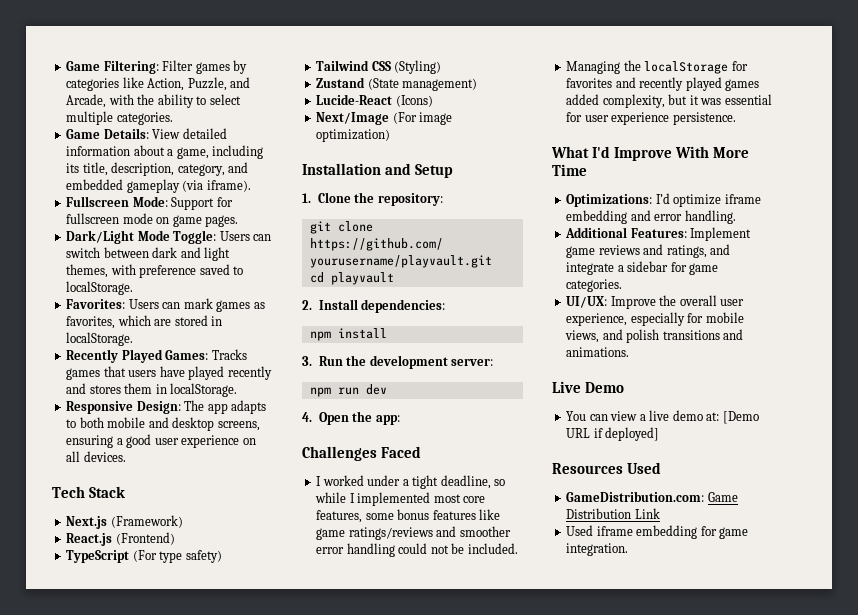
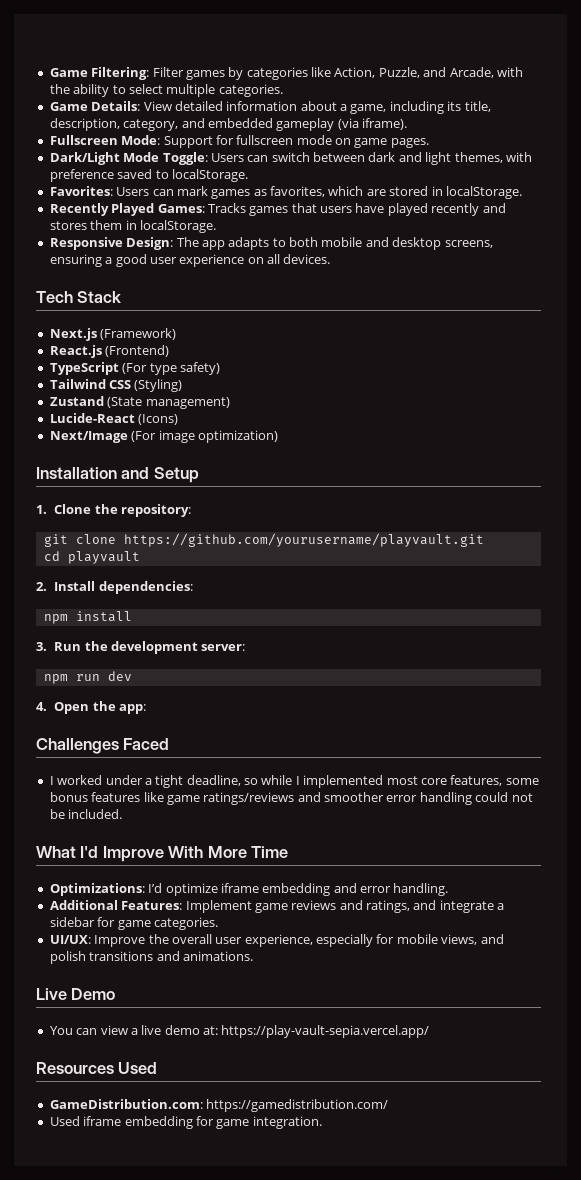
[566,60,748,74] [566,77,760,91] [566,94,772,108] [566,112,736,125] // Managing the localStorage for favorites and recently played games added complexity, but it was essential for user experience persistence. -> (123, 814) none
[722,411,759,424] [566,427,660,441] [Demo URL if deployed] -> [221,1025,430,1038] https://play-vault-sepia.vercel.app/
[707,492,738,502] [566,508,660,519] Game Distribution Link -> [206,1099,389,1112] https://gamedistribution.com/

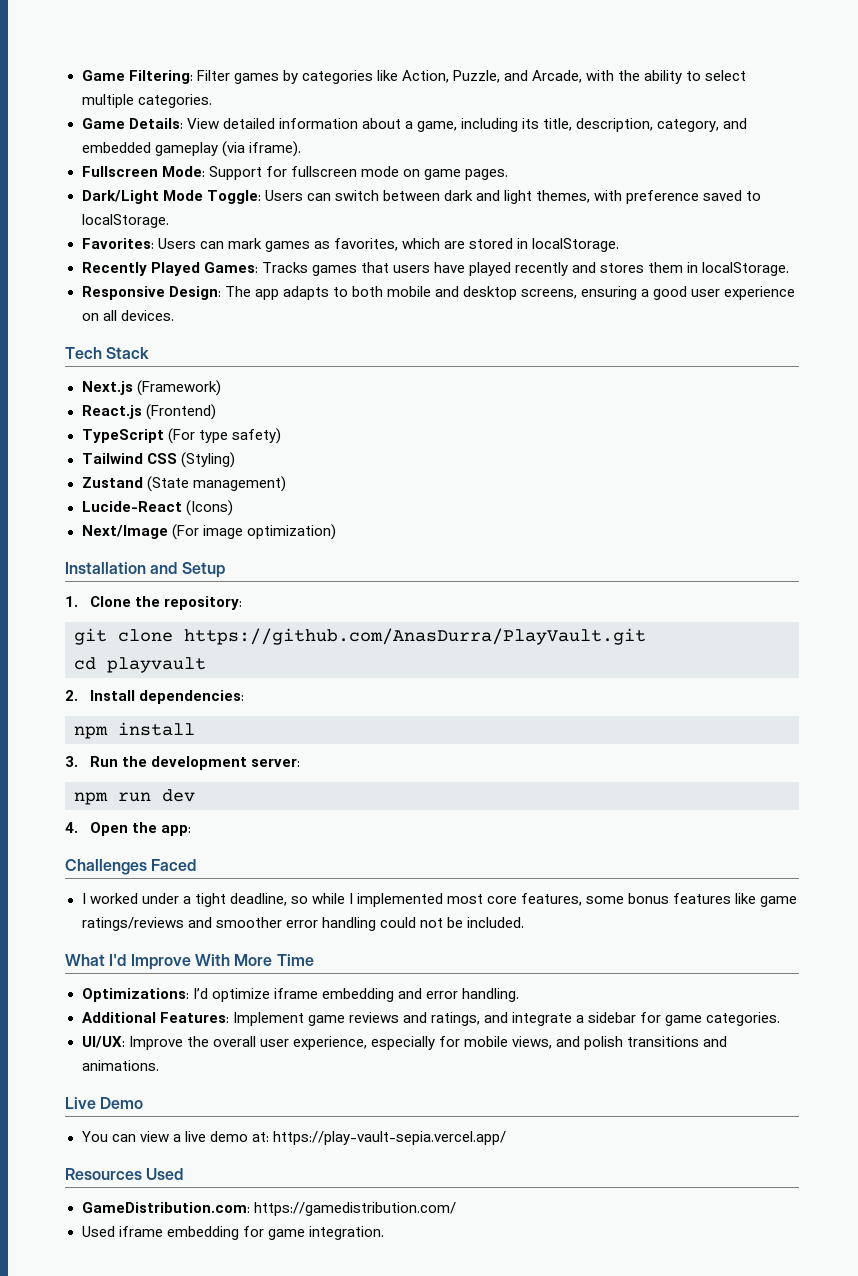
[123,533,484,547] https://github.com/yourusername/playvault.git -> [184,628,646,645] https://github.com/AnasDurra/PlayVault.git

